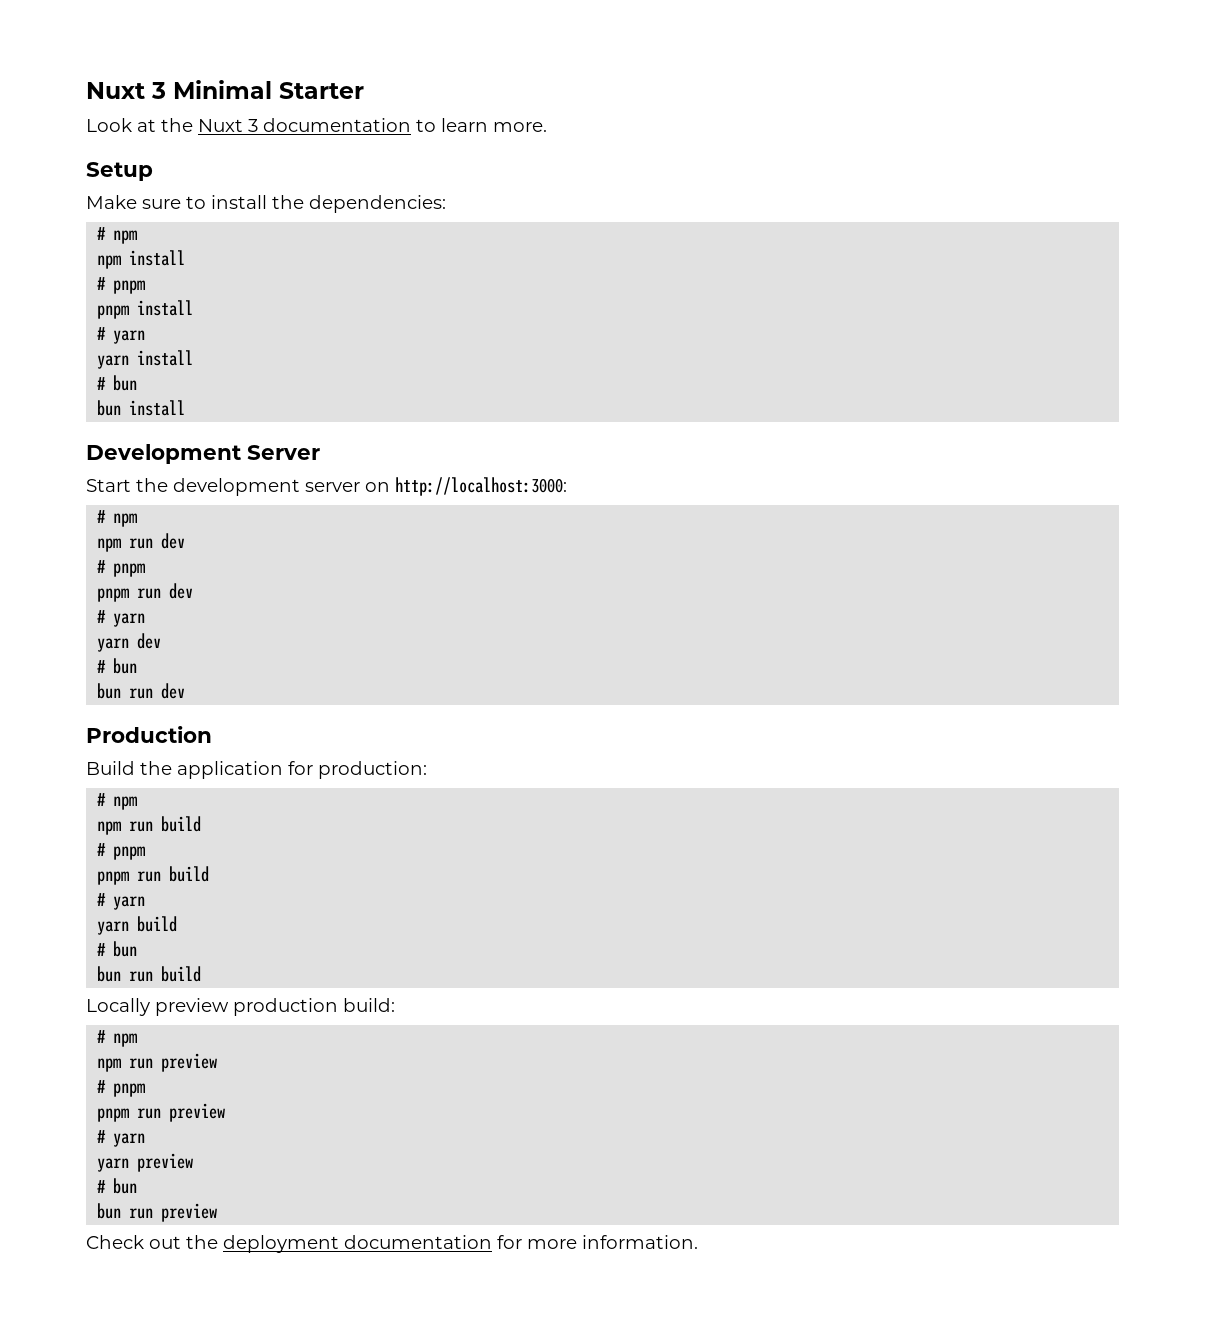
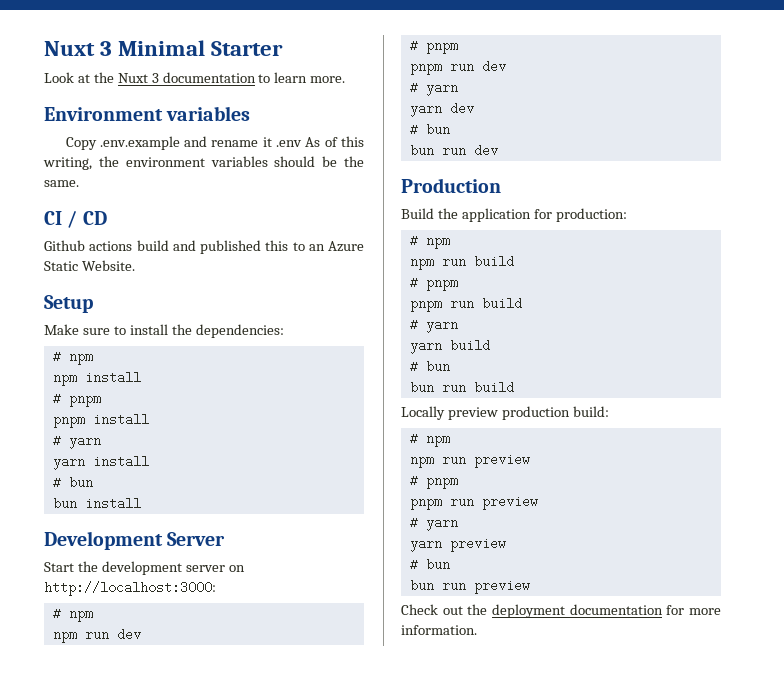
(547, 127) none -> [44,106,251,121] [65,136,365,150] [43,156,364,170] [44,180,79,187] [44,211,107,228] [44,240,364,254] [44,260,135,271] // Environment variables // Copy .env.example and rename it .env As of this writing, the environment variables should be the same. // CI / CD // Github actions build and published this to an Azure Static Website.

